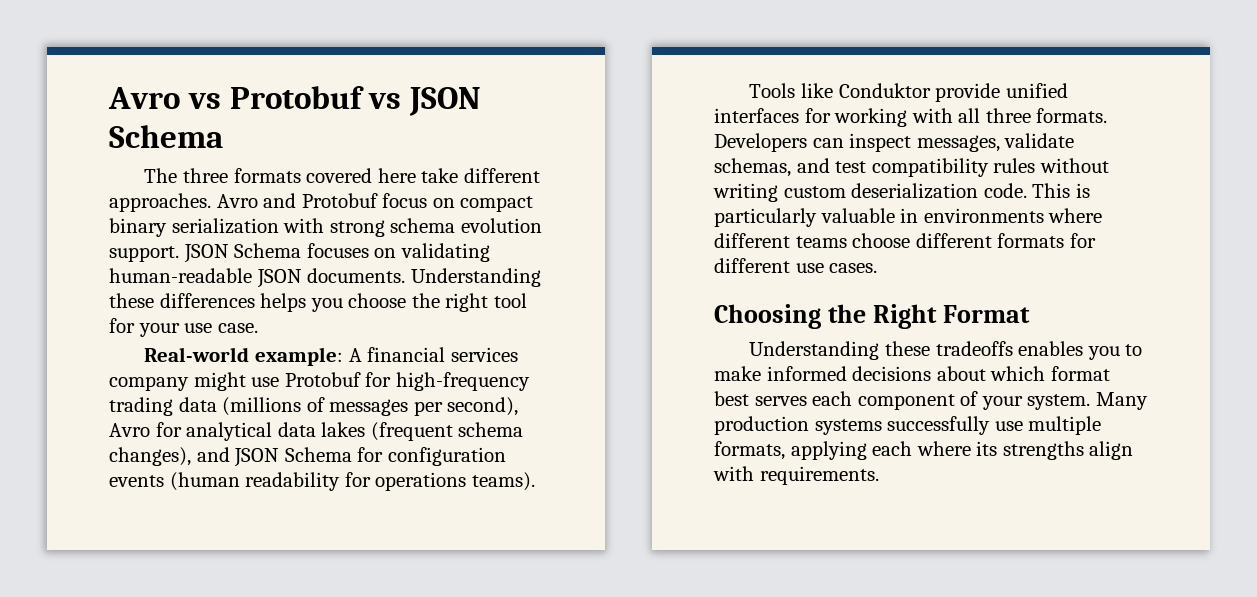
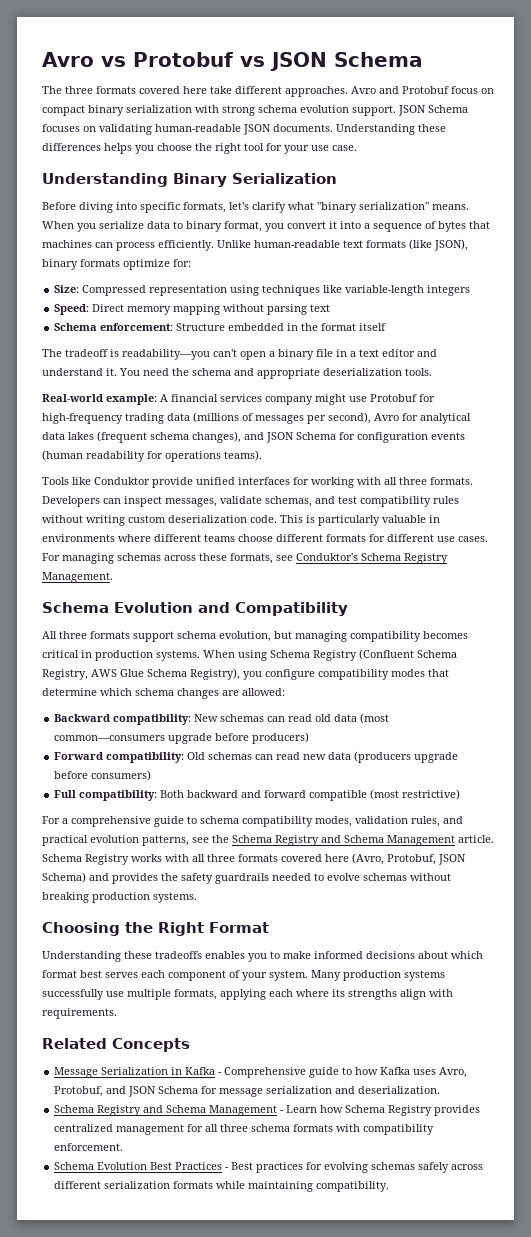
(258, 328) none -> [42,173,337,187] [42,202,469,213] [42,221,490,232] [42,239,468,251] [42,259,191,270] [54,285,471,296] [54,304,331,315] [54,323,387,331] [42,349,437,360] [42,368,432,379] // Understanding Binary Serialization // Before diving into specific formats, let's clarify what "binary serialization" means. When you serialize data to binary format, you convert it into a sequence of bytes that machines can process efficiently. Unlike human-readable text formats (like JSON), binary formats optimize for: // Size: Compressed representation using techniques like variable-length integers // Speed: Direct memory mapping without parsing text // Schema enforcement: Structure embedded in the format itself // The tradeoff is readability—you can't open a binary file in a text editor and understand it. You need the schema and appropriate deserialization tools.
(878, 268) none -> [42,553,448,564] [42,572,113,583] [42,602,348,616] [42,631,468,642] [42,649,457,661] [42,668,449,680] [42,688,285,699] [54,713,390,725] [54,732,310,744] [54,751,459,763] [54,770,152,781] [54,789,461,801] [42,816,463,827] [42,835,494,846] [42,853,466,865] [42,872,451,884] [42,892,197,903] For managing schemas across these formats, see Conduktor's Schema Registry Management. // Schema Evolution and Compatibility // All three formats support schema evolution, but managing compatibility becomes critical in production systems. When using Schema Registry (Confluent Schema Registry, AWS Glue Schema Registry), you configure compatibility modes that determine which schema changes are allowed: // Backward compatibility: New schemas can read old data (most common—consumers upgrade before producers) // Forward compatibility: Old schemas can read new data (producers upgrade before consumers) // Full compatibility: Both backward and forward compatible (most restrictive) // For a comprehensive guide to schema compatibility modes, validation rules, and practical evolution patterns, see the Schema Registry and Schema Management article. Schema Registry works with all three formats covered here (Avro, Protobuf, JSON Schema) and provides the safety guardrails needed to evolve schemas without breaking production systems.
(879, 475) none -> [42,1038,190,1052] [54,1067,468,1078] [54,1086,441,1097] [54,1105,481,1116] [54,1124,435,1135] [54,1143,124,1151] [54,1162,484,1173] [54,1181,390,1192] // Related Concepts // Message Serialization in Kafka - Comprehensive guide to how Kafka uses Avro, Protobuf, and JSON Schema for message serialization and deserialization. // Schema Registry and Schema Management - Learn how Schema Registry provides centralized management for all three schema formats with compatibility enforcement. // Schema Evolution Best Practices - Best practices for evolving schemas safely across different serialization formats while maintaining compatibility.

